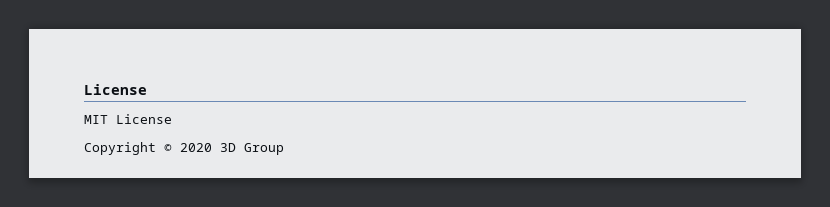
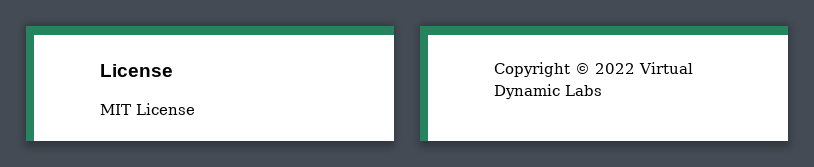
[180,143,284,155] 2020 3D Group -> [595,62,693,74] [494,84,602,99] 2022 Virtual Dynamic Labs

